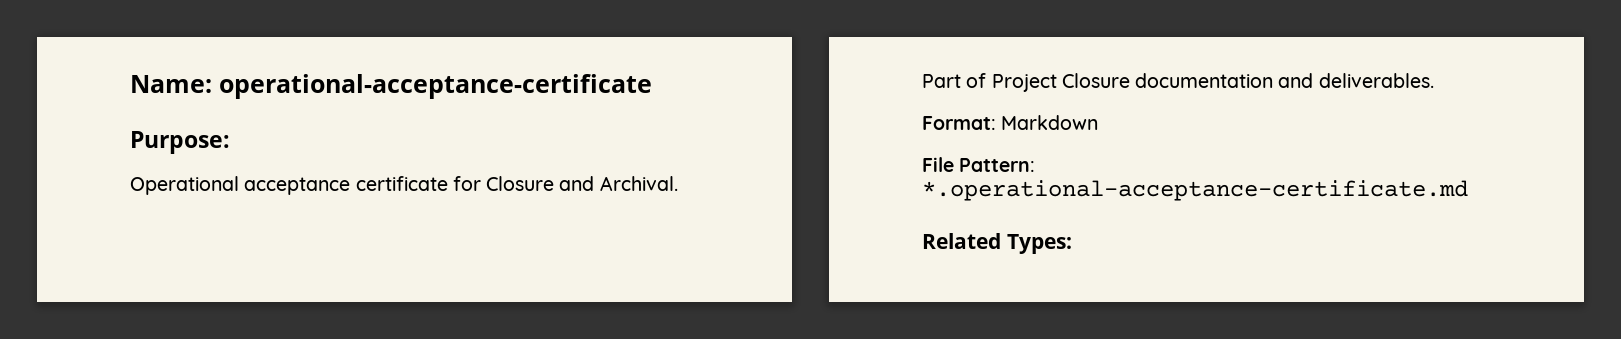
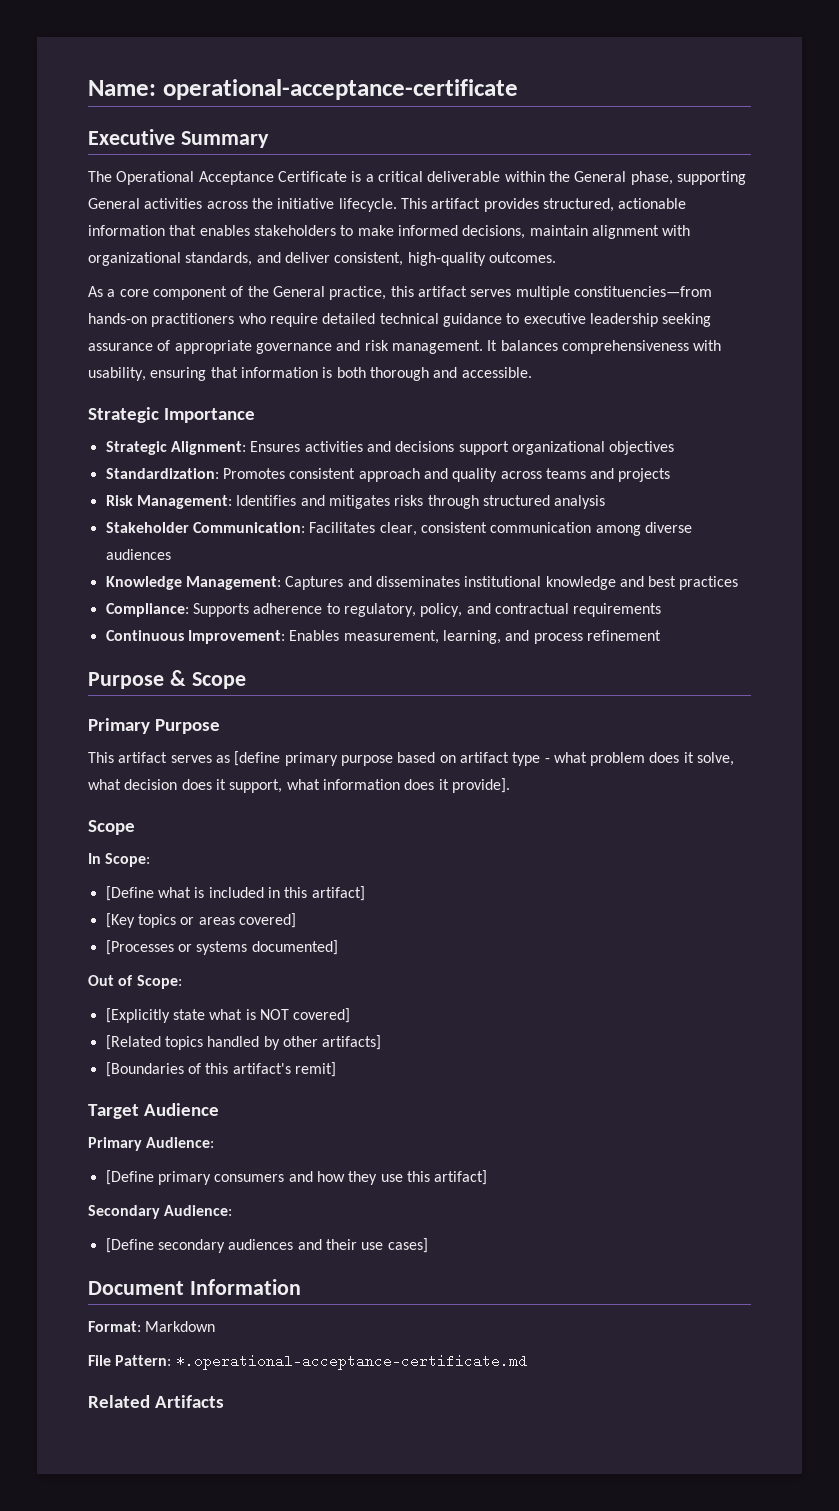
[130,131,230,154] [130,176,678,195] [922,73,1434,92] Purpose: // Operational acceptance certificate for Closure and Archival. Part of Project Closure documentation and deliverables. -> [88,129,269,148] [88,171,746,185] [88,198,687,212] [88,225,691,239] [88,252,556,266] [88,286,712,300] [88,313,712,327] [88,340,722,354] [88,367,532,381] [88,407,255,423] [105,441,675,455] [105,468,671,482] [105,495,606,509] [105,522,692,536] [105,549,171,560] [105,576,739,590] [105,603,662,617] [105,630,661,644] [88,670,246,689] [88,718,220,734] [88,751,735,766] [88,778,510,793] [88,820,135,835] [88,853,151,867] [105,886,365,901] [105,913,296,928] [105,940,338,955] [88,975,182,989] [105,1008,351,1023] [105,1035,382,1050] [105,1062,336,1077] [88,1103,219,1119] [88,1137,215,1151] [105,1170,488,1185] [88,1205,233,1219] [105,1238,428,1253] [88,1279,301,1295] Executive Summary // The Operational Acceptance Certificate is a critical deliverable within the General phase, supporting General activities across the initiative lifecycle. This artifact provides structured, actionable information that enables stakeholders to make informed decisions, maintain alignment with organizational standards, and deliver consistent, high-quality outcomes. // As a core component of the General practice, this artifact serves multiple constituencies—from hands-on practitioners who require detailed technical guidance to executive leadership seeking assurance of appropriate governance and risk management. It balances comprehensiveness with usability, ensuring that information is both thorough and accessible. // Strategic Importance // Strategic Alignment: Ensures activities and decisions support organizational objectives // Standardization: Promotes consistent approach and quality across teams and projects // Risk Management: Identifies and mitigates risks through structured analysis // Stakeholder Communication: Facilitates clear, consistent communication among diverse audiences // Knowledge Management: Captures and disseminates institutional knowledge and best practices // Compliance: Supports adherence to regulatory, policy, and contractual requirements // Continuous Improvement: Enables measurement, learning, and process refinement // Purpose & Scope // Primary Purpose // This artifact serves as [define primary purpose based on artifact type - what problem does it solve, what decision does it support, what information does it provide]. // Scope // In Scope: // [Define what is included in this artifact] // [Key topics or areas covered] // [Processes or systems documented] // Out of Scope: // [Explicitly state what is NOT covered] // [Related topics handled by other artifacts] // [Boundaries of this artifact's remit] // Target Audience // Primary Audience: // [Define primary consumers and how they use this artifact] // Secondary Audience: // [Define secondary audiences and their use cases] // Document Information
[1006,234,1072,254] Types: -> [154,1395,224,1408] Artifacts

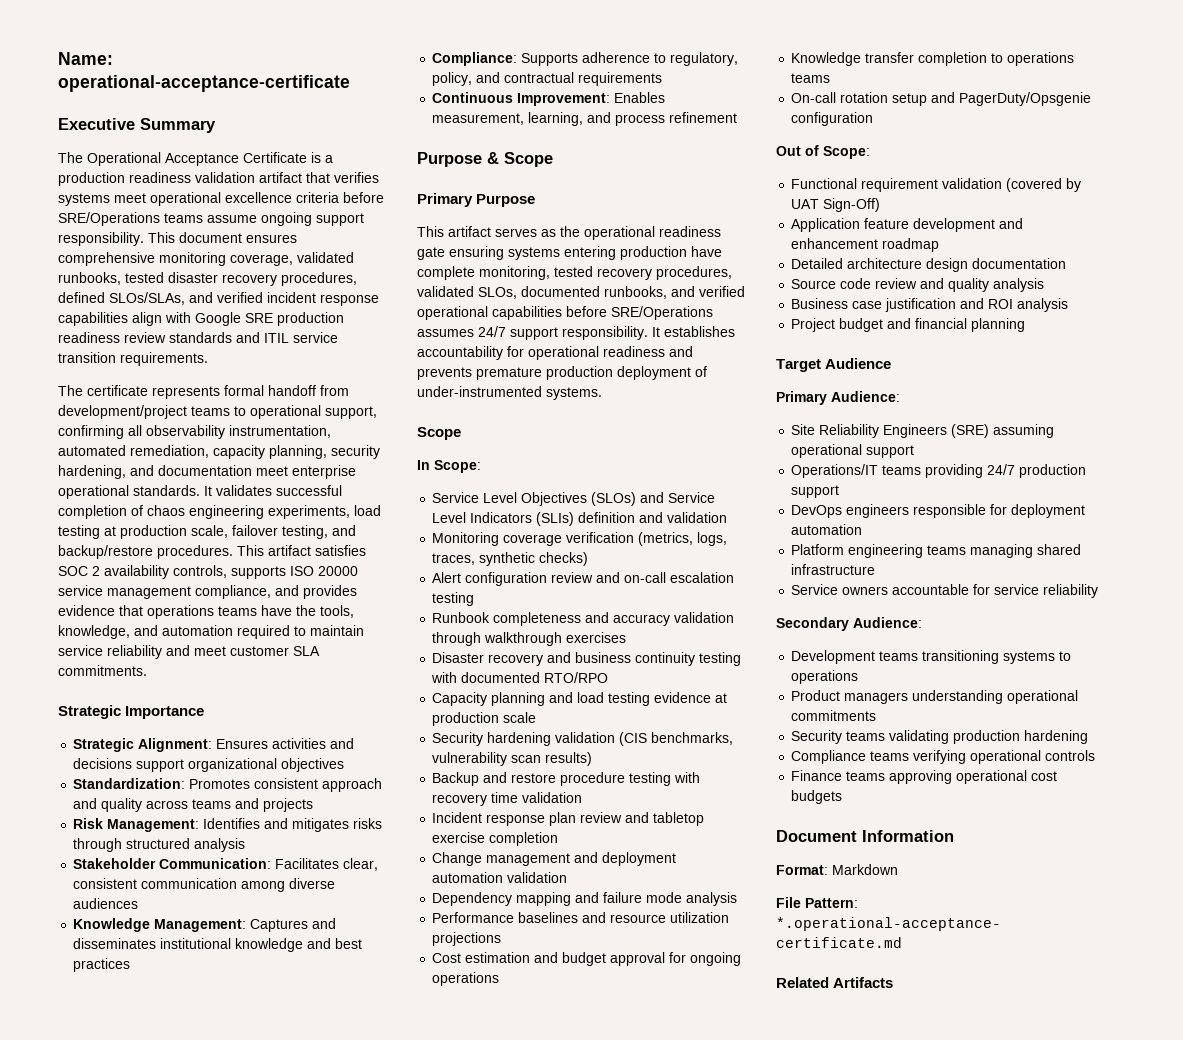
[377,171,746,185] [88,198,687,212] [88,225,691,239] [88,252,556,266] [88,286,712,300] [88,313,712,327] [88,340,722,354] [88,367,532,381] critical deliverable within the General phase, supporting General activities across the initiative lifecycle. This artifact provides structured, actionable information that enables stakeholders to make informed decisions, maintain alignment with organizational standards, and deliver consistent, high-quality outcomes. // As a core component of the General practice, this artifact serves multiple constituencies—from hands-on practitioners who require detailed technical guidance to executive leadership seeking assurance of appropriate governance and risk management. It balances comprehensiveness with usability, ensuring that information is both thorough and accessible. -> [58,172,379,186] [58,192,384,206] [58,212,364,226] [58,232,297,246] [58,252,354,266] [58,272,357,286] [58,292,379,306] [58,312,344,326] [58,332,338,343] [58,352,208,366] [58,385,349,399] [58,405,377,419] [58,425,331,439] [58,445,380,459] [58,465,356,479] [58,485,342,499] [58,505,381,519] [58,525,356,539] [58,545,366,559] [58,565,358,579] [58,585,357,599] [58,605,354,619] [58,625,364,639] [58,645,320,659] [58,665,147,676] production readiness validation artifact that verifies systems meet operational excellence criteria before SRE/Operations teams assume ongoing support responsibility. This document ensures comprehensive monitoring coverage, validated runbooks, tested disaster recovery procedures, defined SLOs/SLAs, and verified incident response capabilities align with Google SRE production readiness review standards and ITIL service transition requirements. // The certificate represents formal handoff from development/project teams to operational support, confirming all observability instrumentation, automated remediation, capacity planning, security hardening, and documentation meet enterprise operational standards. It validates successful completion of chaos engineering experiments, load testing at production scale, failover testing, and backup/restore procedures. This artifact satisfies SOC 2 availability controls, supports ISO 20000 service management compliance, and provides evidence that operations teams have the tools, knowledge, and automation required to maintain service reliability and meet customer SLA commitments.
[234,751,735,766] [88,778,510,793] [88,820,135,835] [88,853,151,867] [105,886,365,901] [105,913,296,928] [105,940,338,955] [88,975,182,989] [105,1008,351,1023] [105,1035,382,1050] [105,1062,336,1077] [88,1103,219,1119] [88,1137,215,1151] [105,1170,488,1185] [88,1205,233,1219] [105,1238,428,1253] [define primary purpose based on artifact type - what problem does it solve, what decision does it support, what information does it provide]. // Scope // In Scope: // [Define what is included in this artifact] // [Key topics or areas covered] // [Processes or systems documented] // Out of Scope: // [Explicitly state what is NOT covered] // [Related topics handled by other artifacts] // [Boundaries of this artifact's remit] // Target Audience // Primary Audience: // [Define primary consumers and how they use this artifact] // Secondary Audience: // [Define secondary audiences and their use cases] -> [560,226,721,240] [417,246,722,260] [417,266,732,280] [417,286,745,299] [417,306,713,320] [417,326,735,340] [417,346,693,360] [417,366,707,380] [417,386,602,400] [417,427,461,440] [417,460,481,473] [432,492,716,506] [432,512,728,526] [432,532,728,546] [432,552,589,566] [432,572,735,586] [432,592,475,606] [432,612,735,626] [432,632,627,646] [432,652,742,666] [431,672,609,683] [432,692,728,706] [432,712,537,726] [432,732,734,746] [432,752,593,766] [432,772,701,786] [432,792,583,806] [432,812,705,826] [432,832,559,846] [432,852,677,866] [432,872,568,883] [432,892,738,906] [432,912,730,923] [432,932,502,946] [432,952,742,966] [432,972,500,986] [791,52,1075,66] [791,73,831,83] [791,92,1092,106] [791,112,874,126] [776,145,870,159] [791,178,1082,192] [791,198,881,212] [791,218,1024,232] [791,238,940,252] [791,258,1067,272] [791,278,1045,292] [791,298,1069,312] [791,318,1026,332] [776,358,892,372] [776,391,900,405] [791,424,1055,438] [791,444,915,458] [791,464,1087,478] [791,485,840,498] [791,504,1086,518] [791,524,863,535] [791,544,1082,558] [791,564,876,575] [791,584,1099,598] [776,617,922,631] [791,650,1072,664] [791,670,859,684] [791,690,1079,704] [791,710,877,721] [791,730,1089,744] [791,750,1096,764] [791,770,1058,784] [791,790,843,804] the operational readiness gate ensuring systems entering production have complete monitoring, tested recovery procedures, validated SLOs, documented runbooks, and verified operational capabilities before SRE/Operations assumes 24/7 support responsibility. It establishes accountability for operational readiness and prevents premature production deployment of under-instrumented systems. // Scope // In Scope: // Service Level Objectives (SLOs) and Service Level Indicators (SLIs) definition and validation // Monitoring coverage verification (metrics, logs, traces, synthetic checks) // Alert configuration review and on-call escalation testing // Runbook completeness and accuracy validation through walkthrough exercises // Disaster recovery and business continuity testing with documented RTO/RPO // Capacity planning and load testing evidence at production scale // Security hardening validation (CIS benchmarks, vulnerability scan results) // Backup and restore procedure testing with recovery time validation // Incident response plan review and tabletop exercise completion // Change management and deployment automation validation // Dependency mapping and failure mode analysis // Performance baselines and resource utilization projections // Cost estimation and budget approval for ongoing operations // Knowledge transfer completion to operations teams // On-call rotation setup and PagerDuty/Opsgenie configuration // Out of Scope: // Functional requirement validation (covered by UAT Sign-Off) // Application feature development and enhancement roadmap // Detailed architecture design documentation // Source code review and quality analysis // Business case justification and ROI analysis // Project budget and financial planning // Target Audience // Primary Audience: // Site Reliability Engineers (SRE) assuming operational support // Operations/IT teams providing 24/7 production support // DevOps engineers responsible for deployment automation // Platform engineering teams managing shared infrastructure // Service owners accountable for service reliability // Secondary Audience: // Development teams transitioning systems to operations // Product managers understanding operational commitments // Security teams validating production hardening // Compliance teams verifying operational controls // Finance teams approving operational cost budgets

